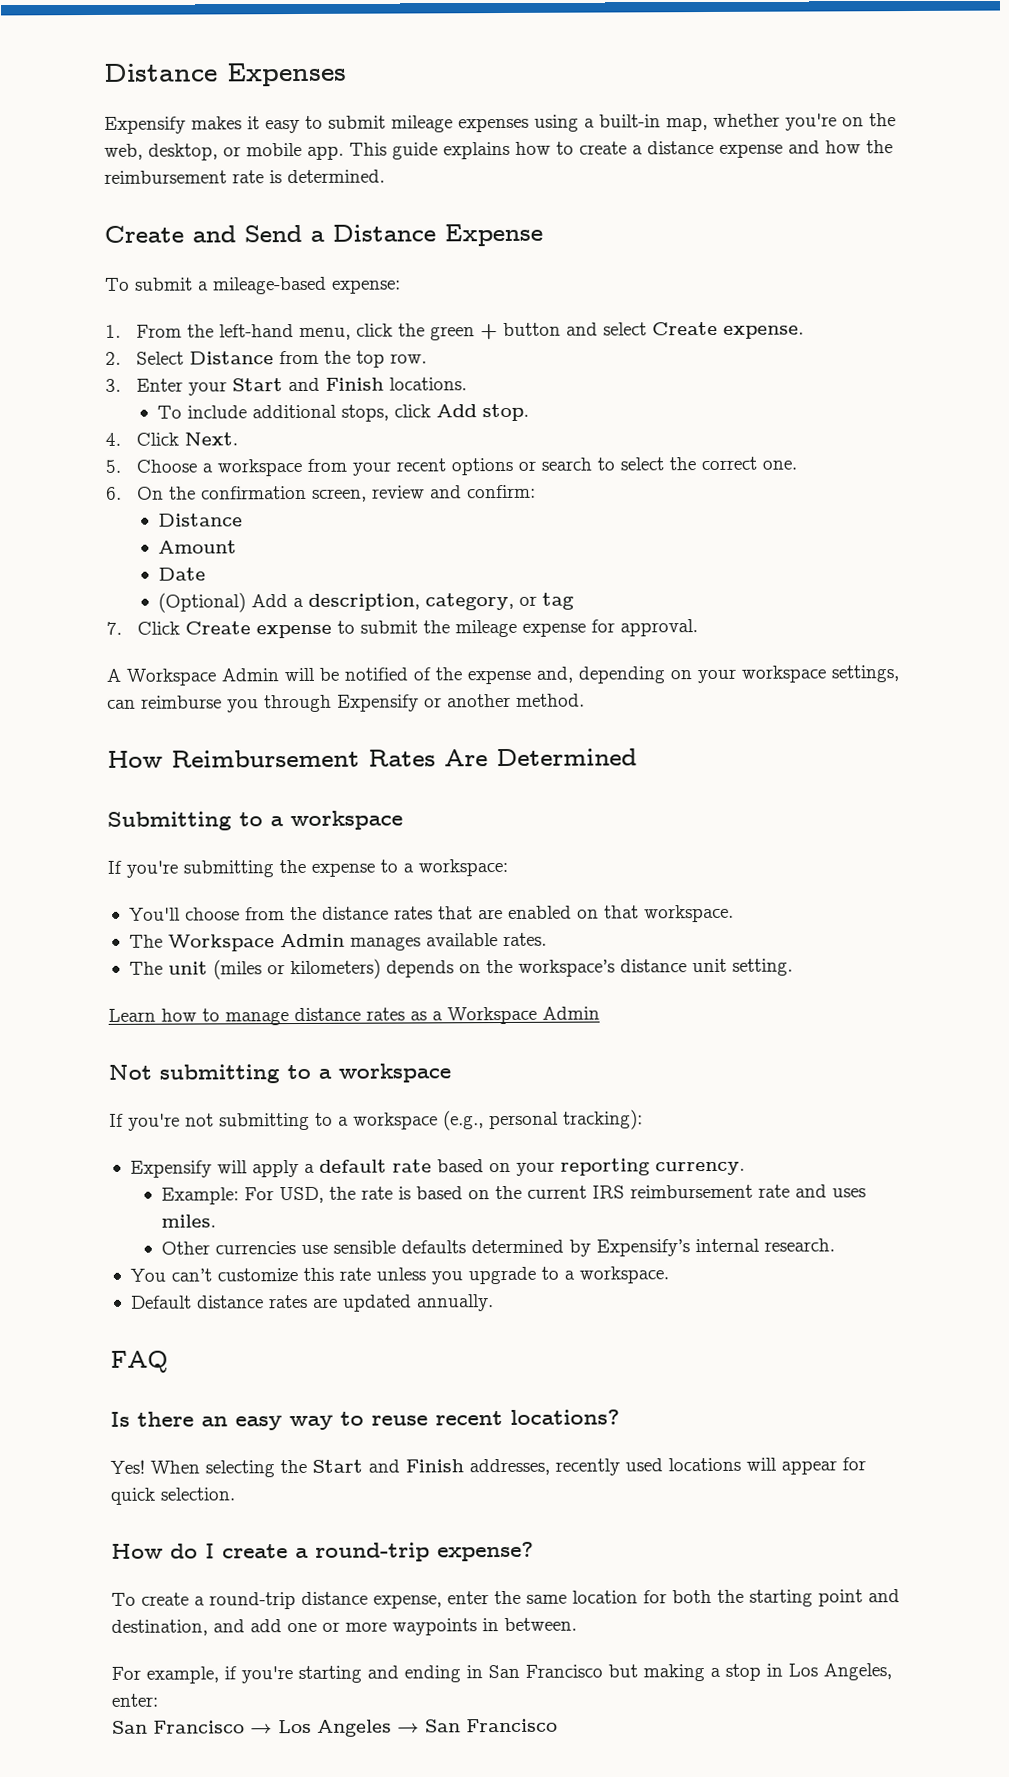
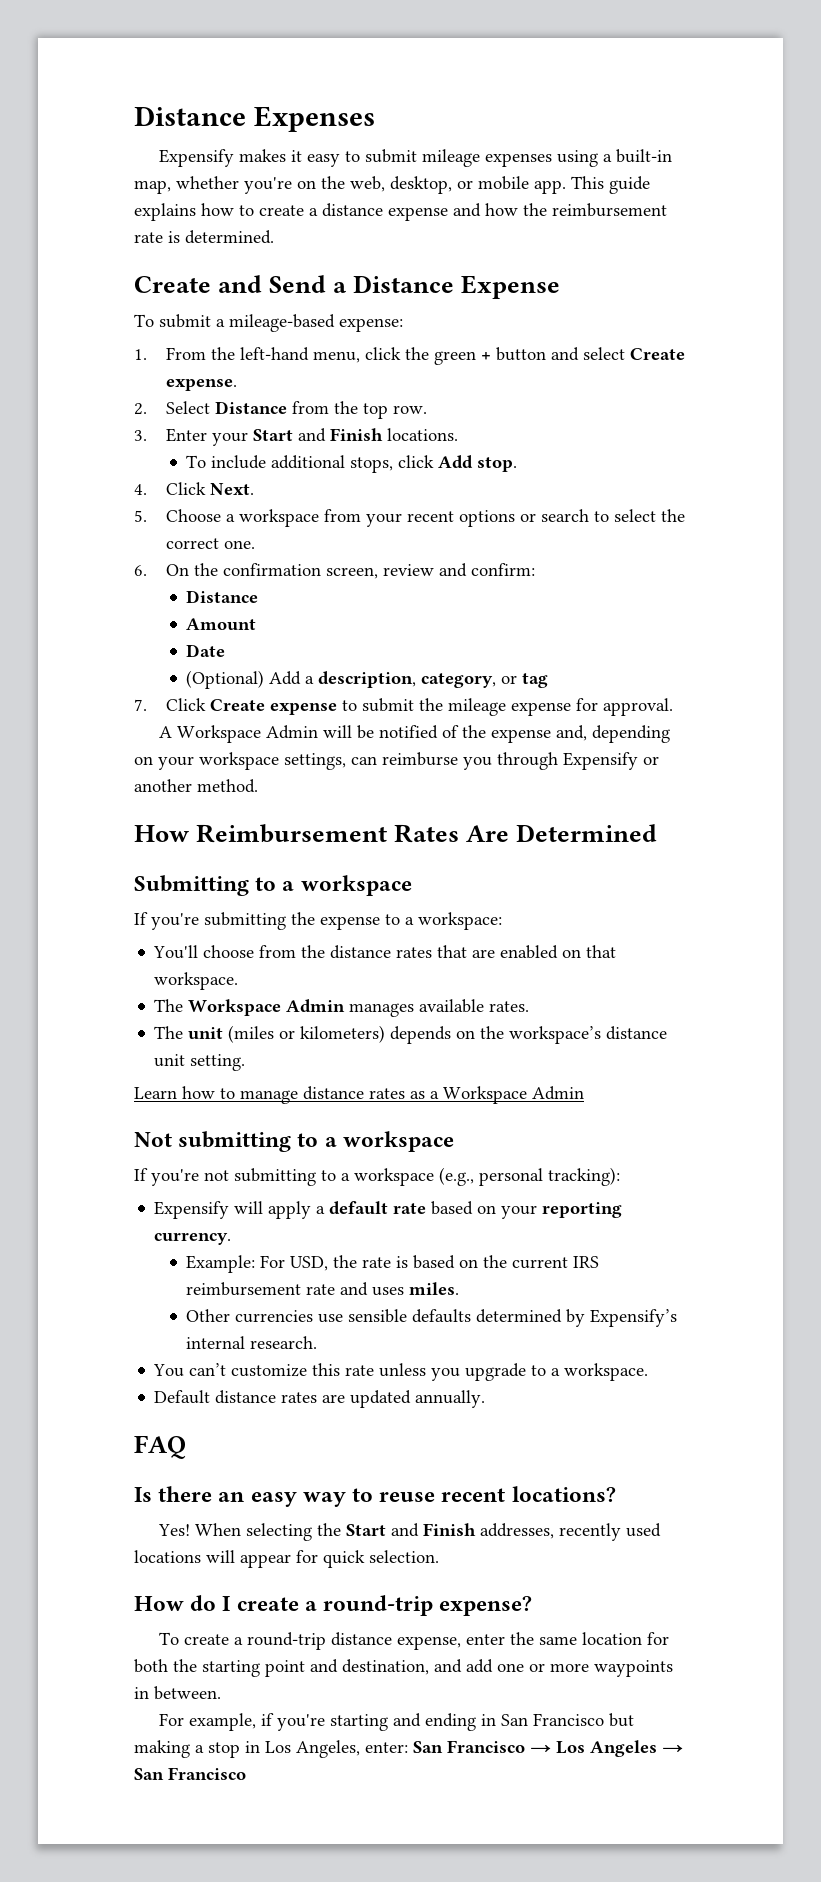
(158, 1700) // -> (408, 1747) none

